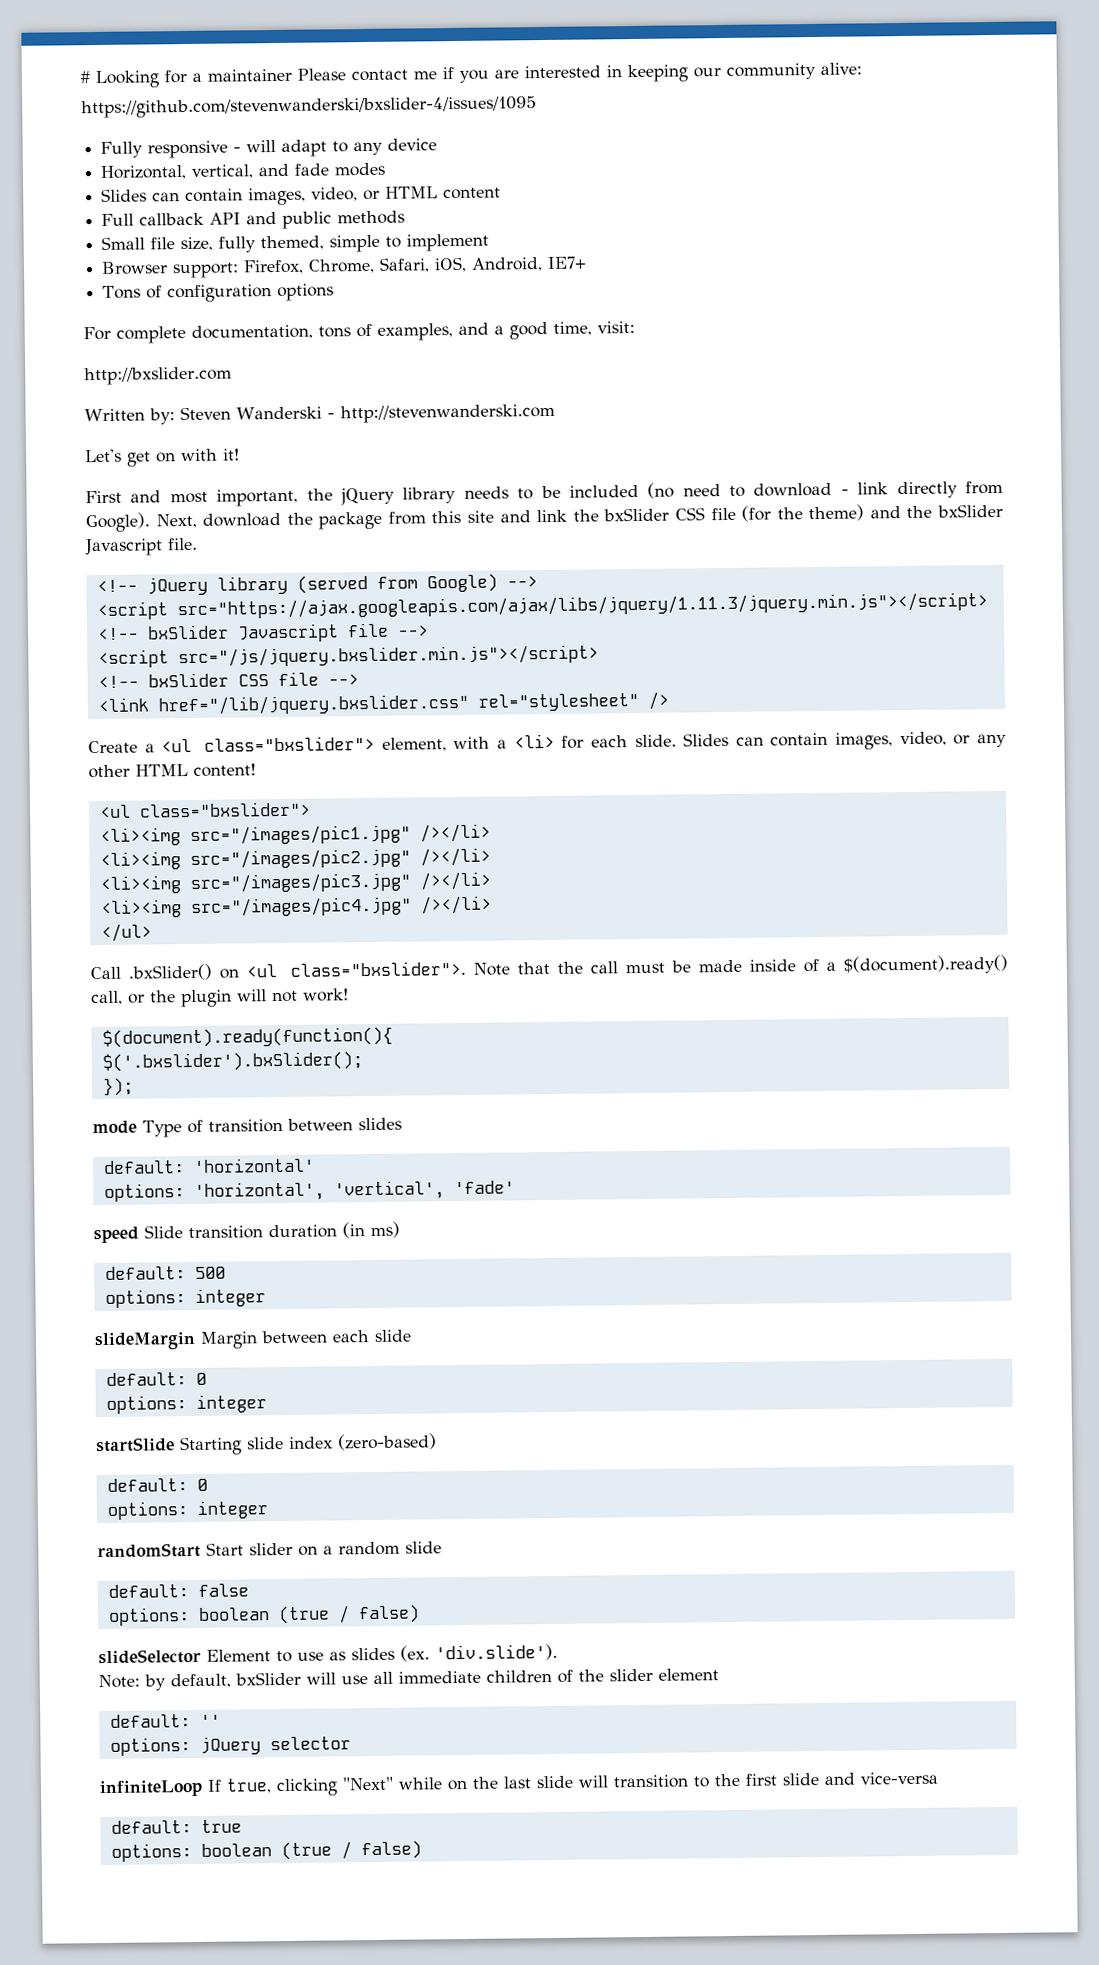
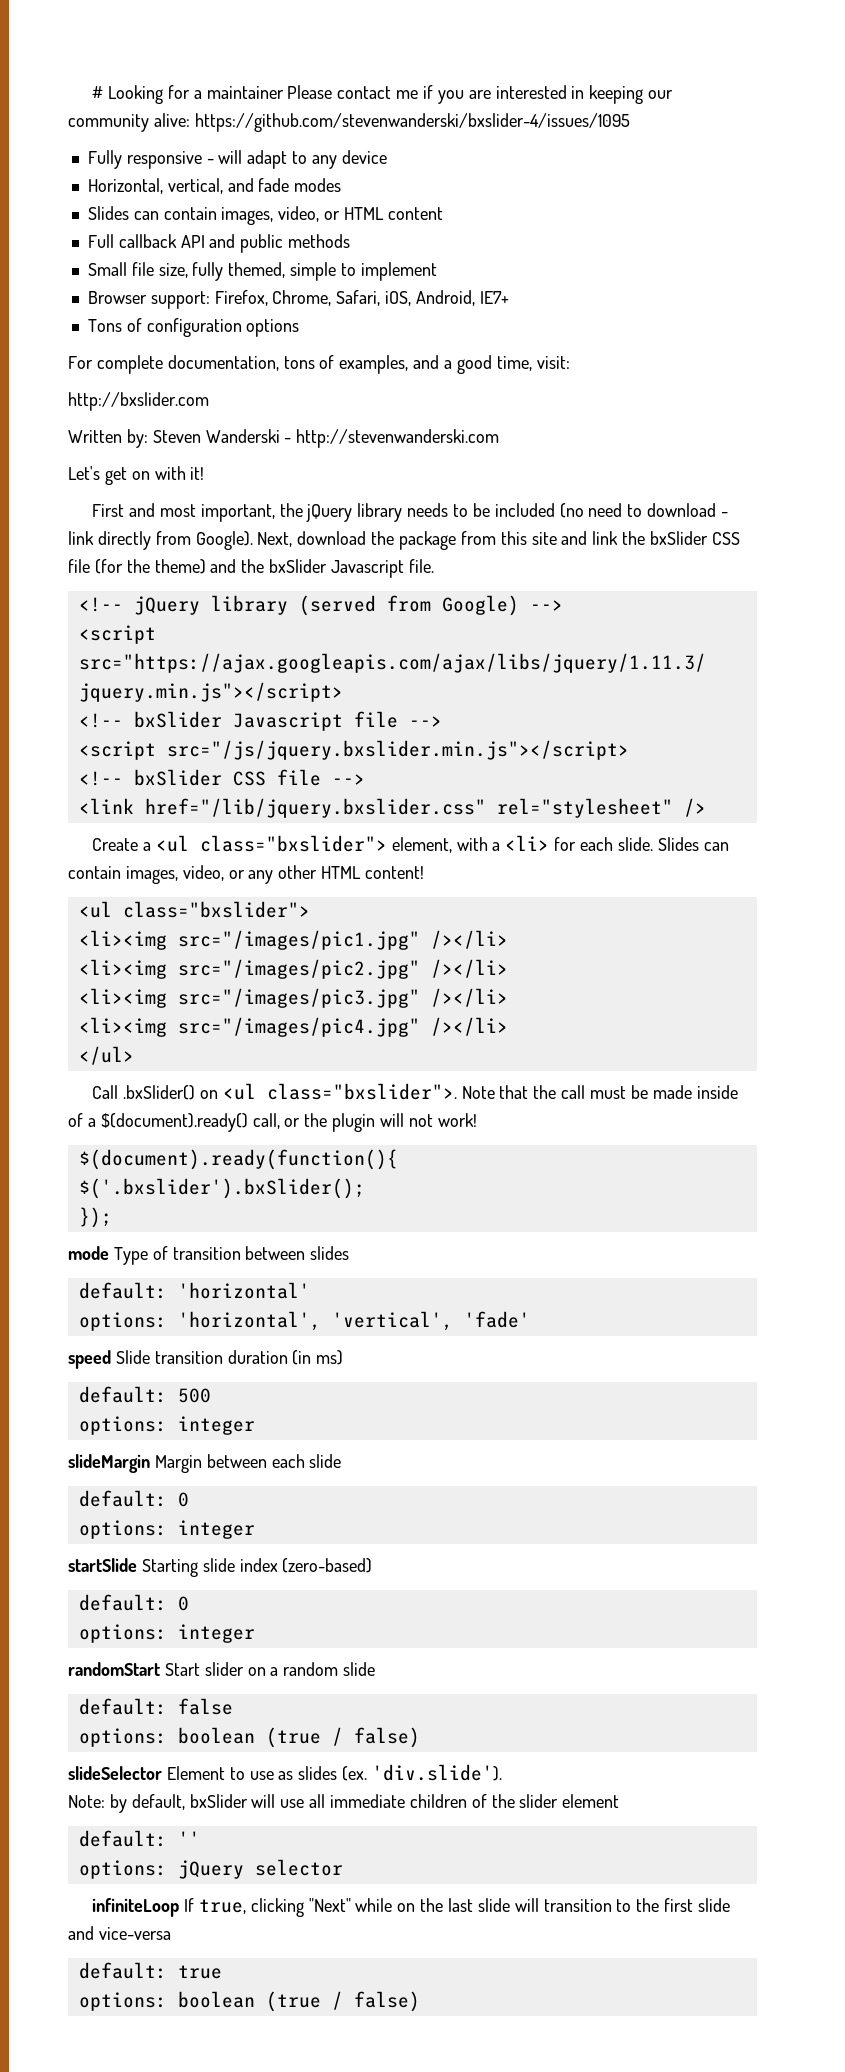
(862, 68) // -> (190, 120) none

